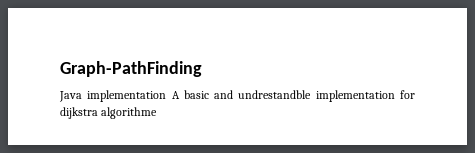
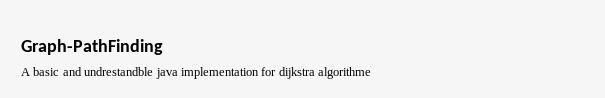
[59,90,167,102] Java implementation -> (163, 47) none
(312, 94) none -> [155,68,178,79] java

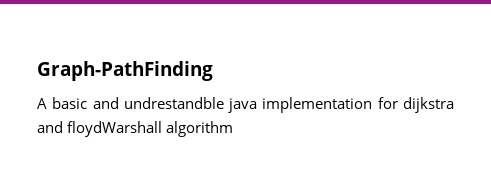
[318,67,371,79] algorithme -> [37,121,234,137] and floydWarshall algorithm

